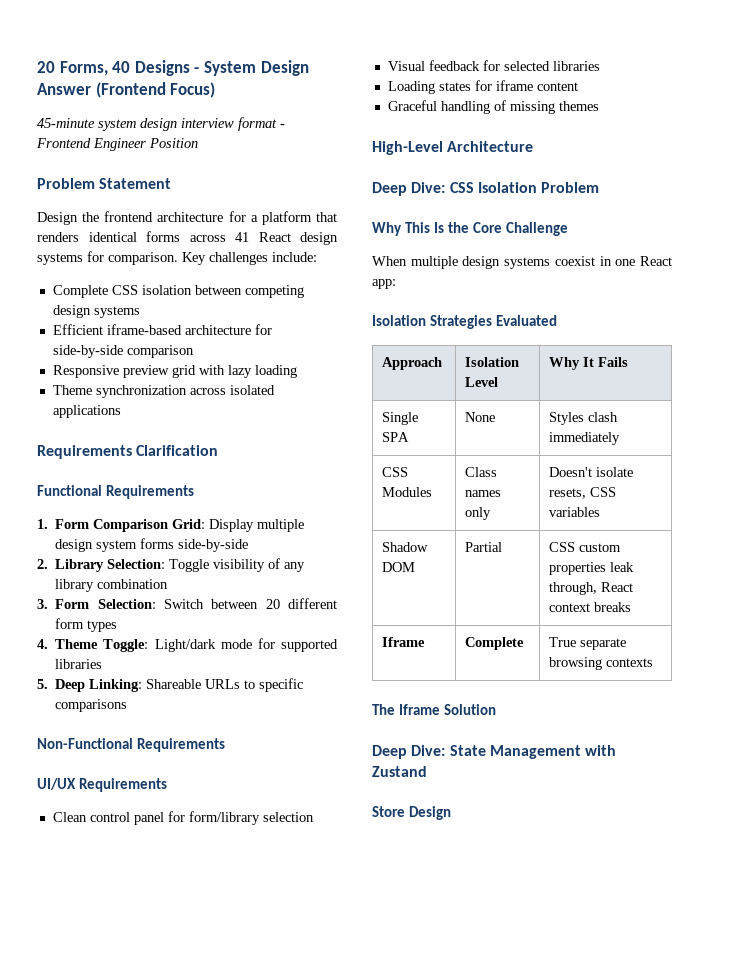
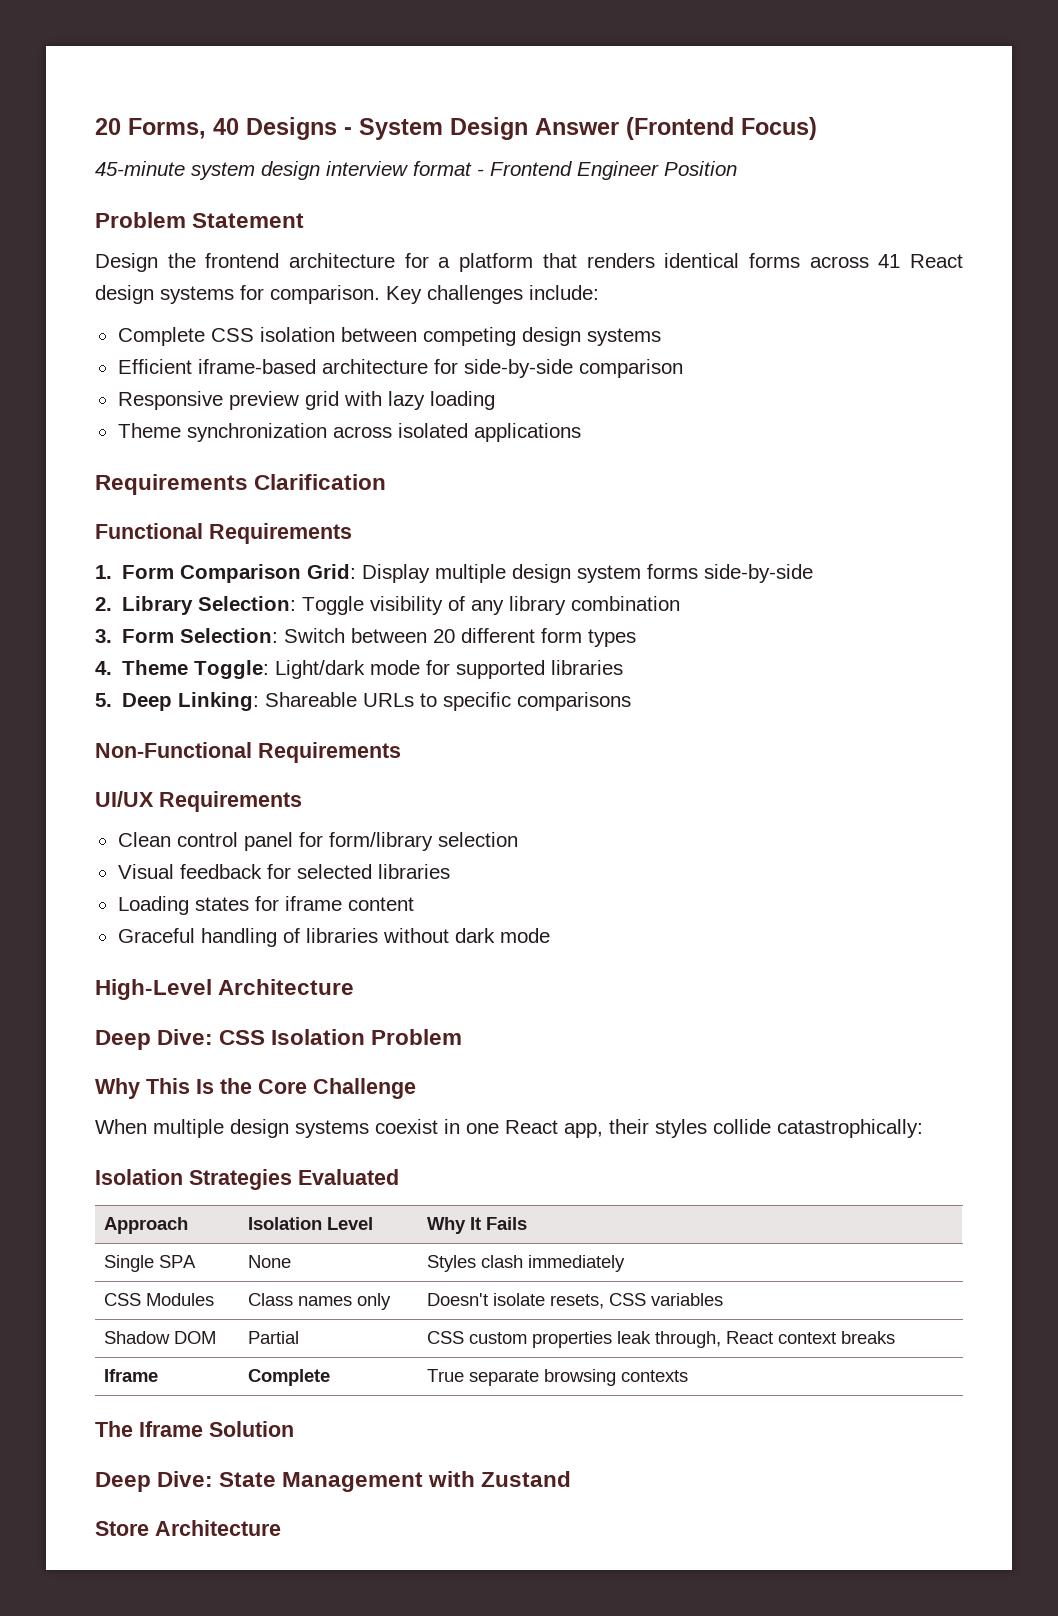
[509,101,599,114] missing themes -> [305,928,550,943] libraries without dark mode
[372,279,396,289] app: -> [564,1119,923,1138] app, their styles collide catastrophically:
[409,806,452,820] Design -> [155,1520,281,1536] Architecture

